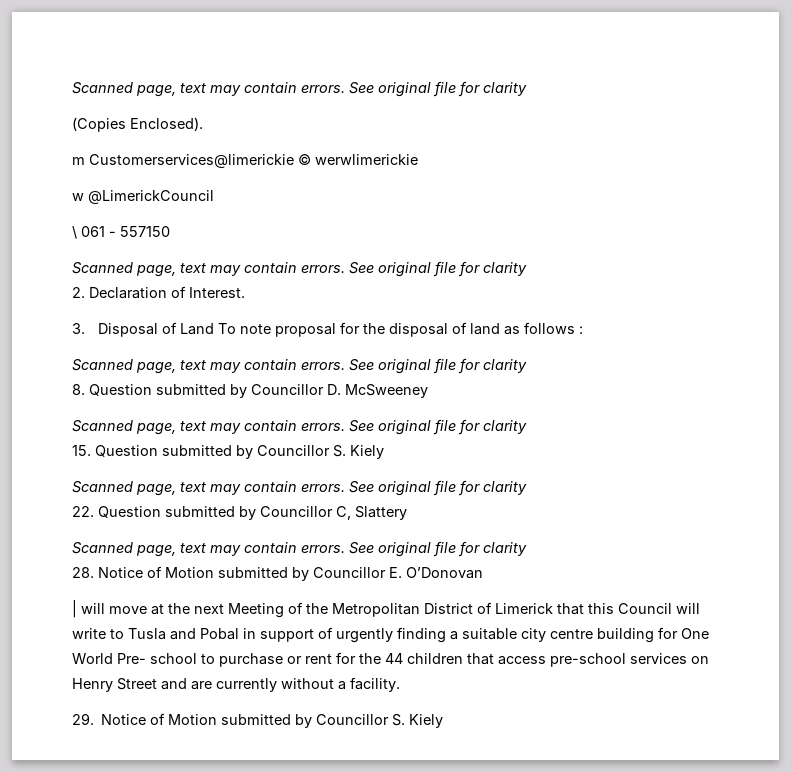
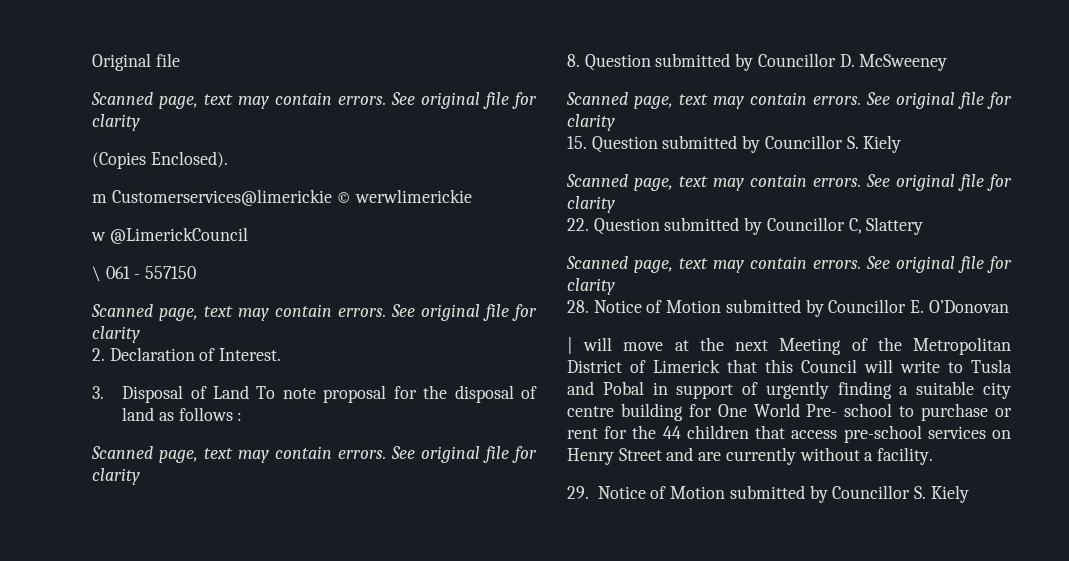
(72, 88) none -> [92,53,180,71] Original file //

